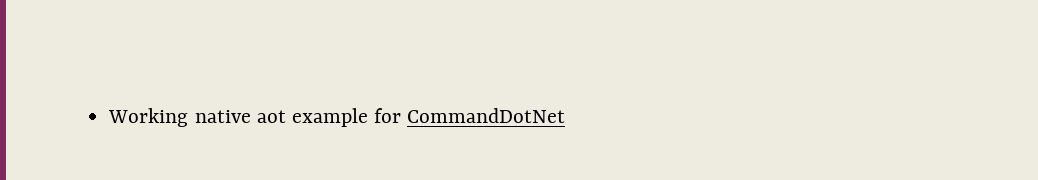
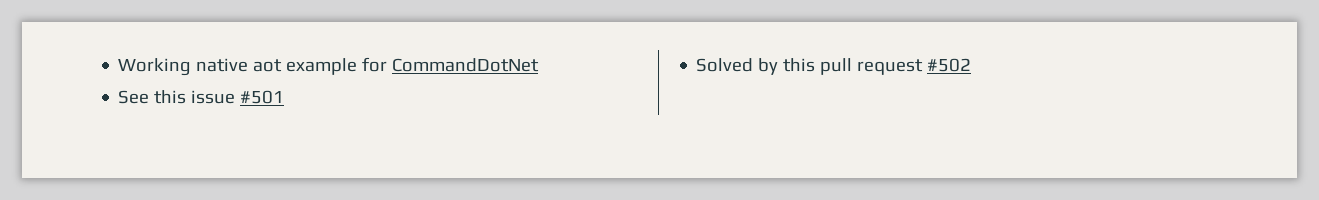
(566, 115) none -> [118,90,285,104] [696,58,972,75] // See this issue #501 // Solved by this pull request #502

